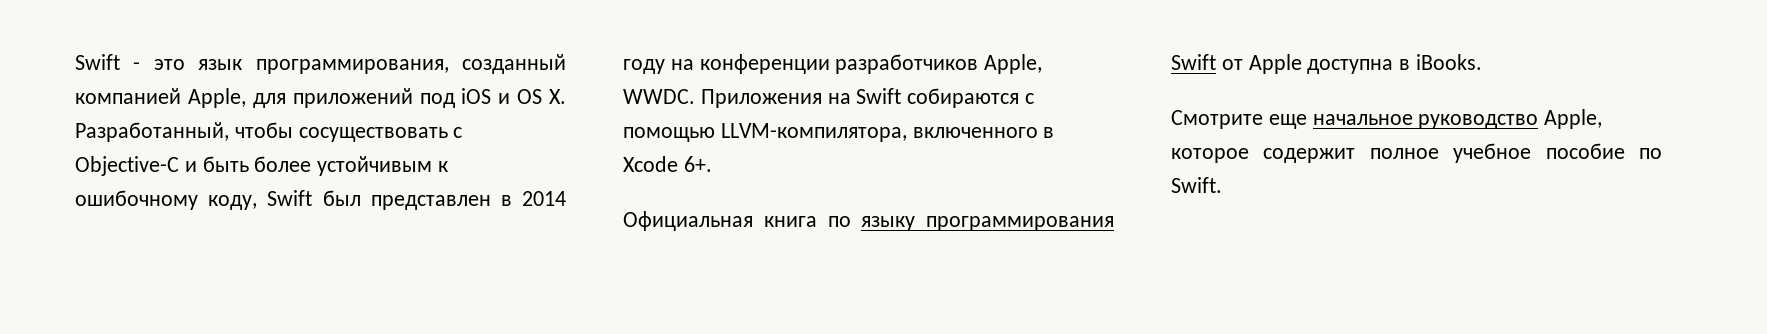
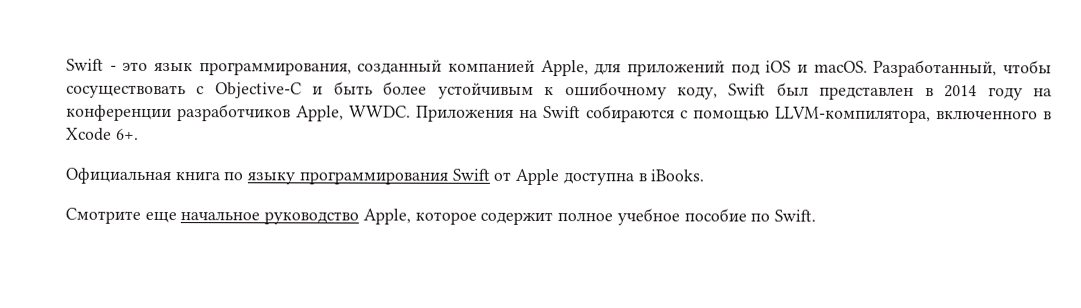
[517,89,566,104] OS X. -> [813,60,868,73] macOS.

